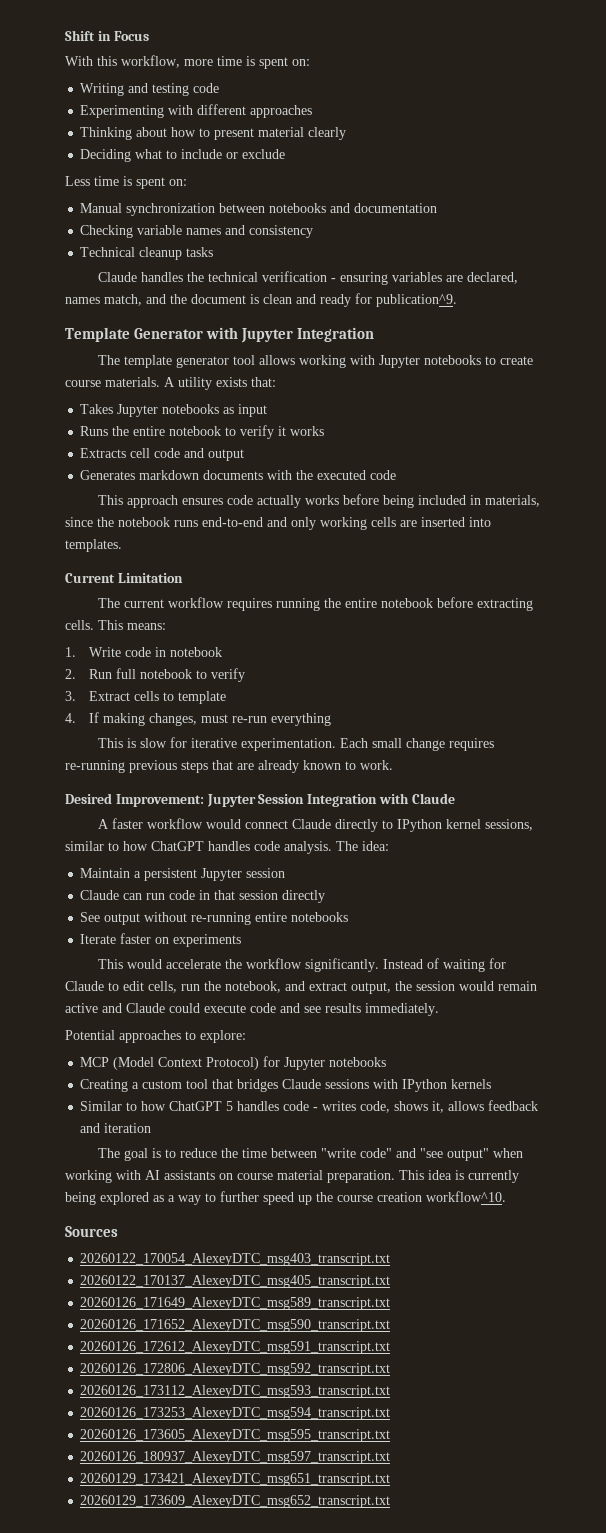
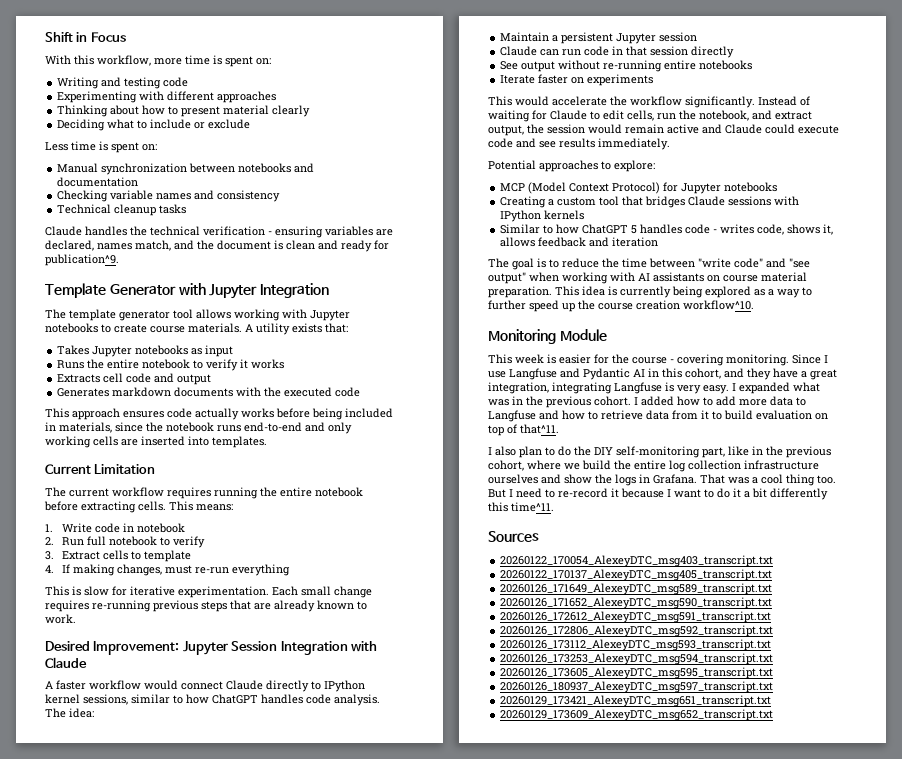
(506, 1196) none -> [488,329,607,344] [488,354,828,366] [488,368,837,380] [488,382,820,394] [488,396,806,408] [488,410,828,422] [488,424,559,436] [488,446,831,458] [488,460,819,472] [488,474,836,486] [488,488,828,500] [488,502,554,512] // Monitoring Module // This week is easier for the course - covering monitoring. Since I use Langfuse and Pydantic AI in this cohort, and they have a great integration, integrating Langfuse is very easy. I expanded what was in the previous cohort. I added how to add more data to Langfuse and how to retrieve data from it to build evaluation on top of that^11. // I also plan to do the DIY self-monitoring part, like in the previous cohort, where we build the entire log collection infrastructure ourselves and show the logs in Grafana. That was a cool thing too. But I need to re-record it because I want to do it a bit differently this time^11.

